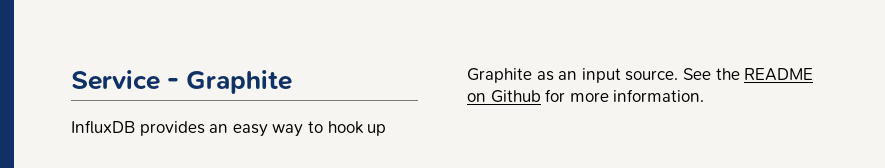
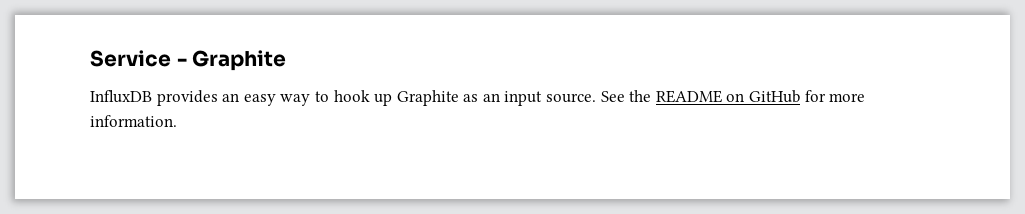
[490,90,541,103] Github -> [749,90,801,103] GitHub

